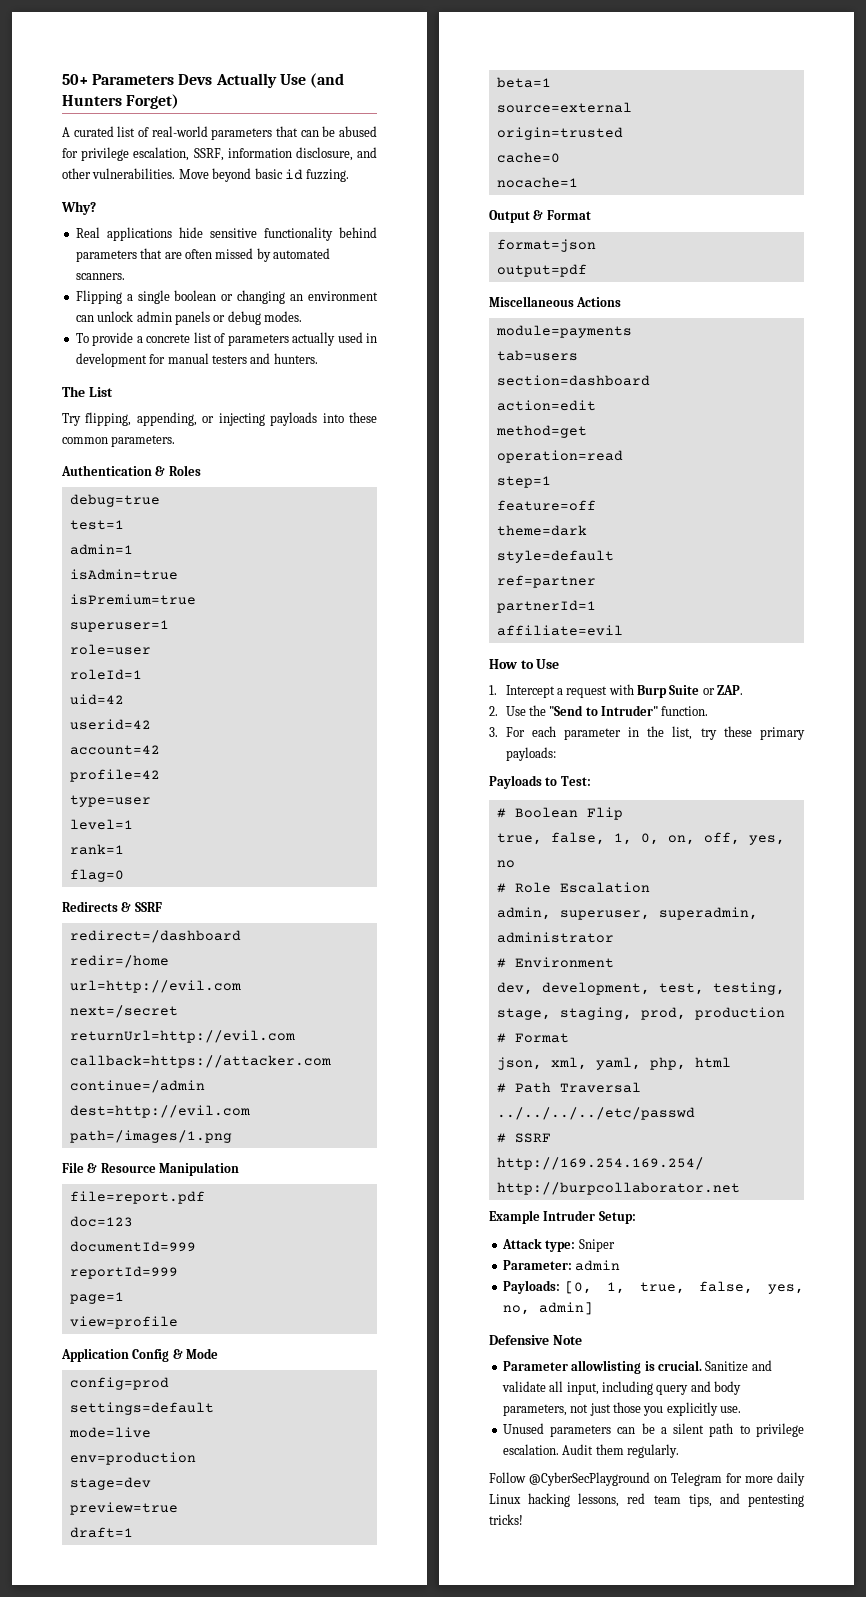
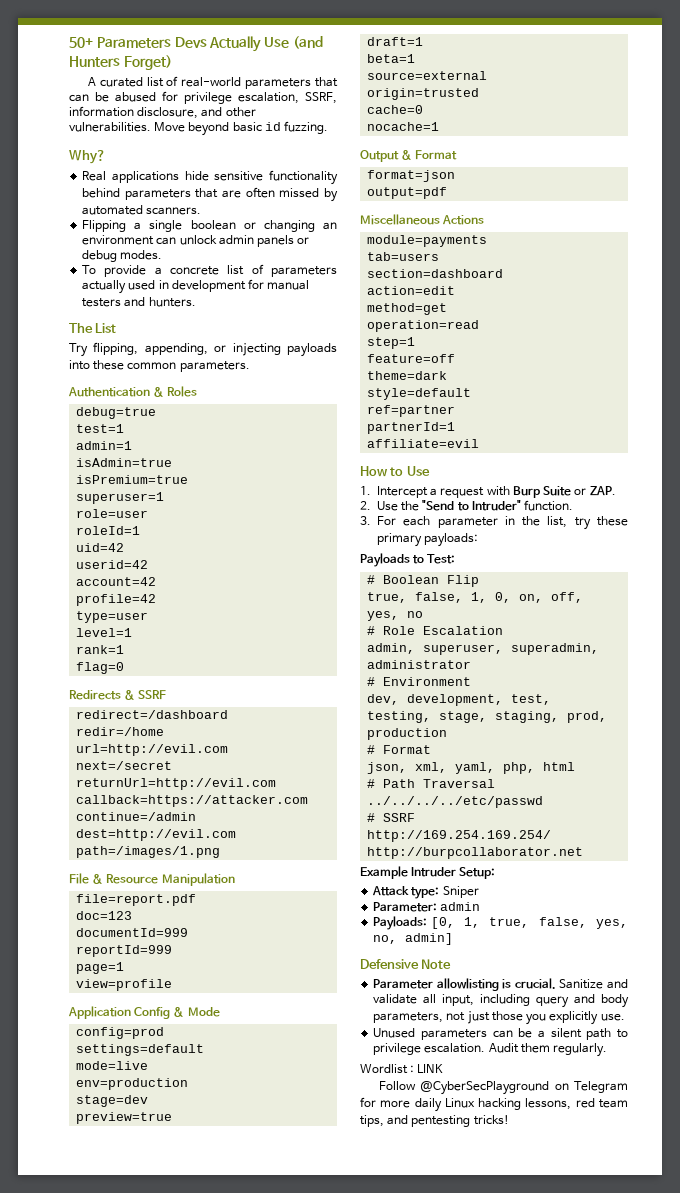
(679, 1451) none -> [360,1064,444,1074] // Wordlist : LINK

